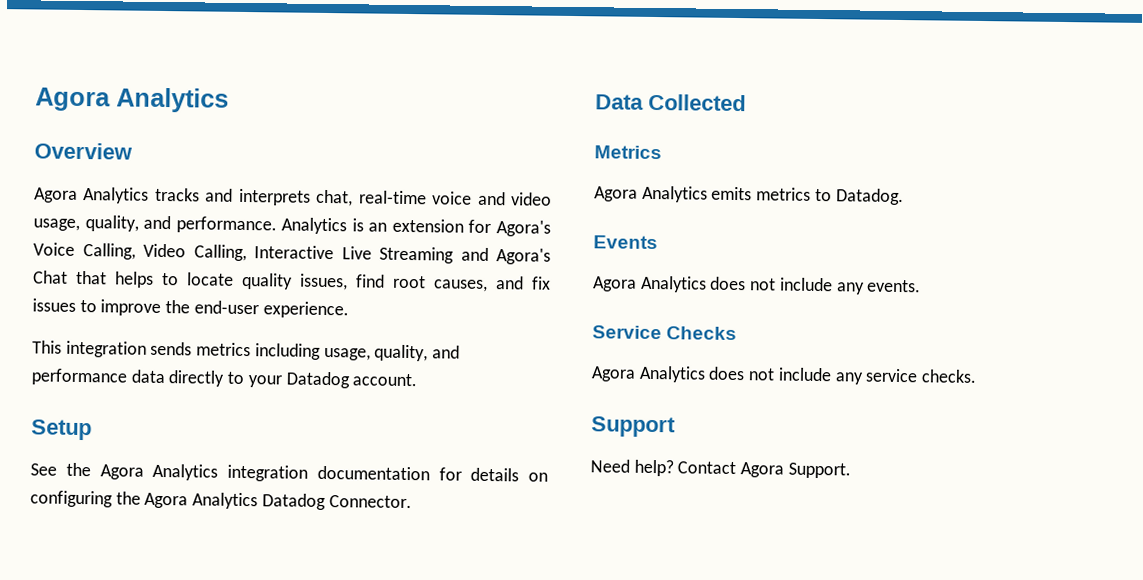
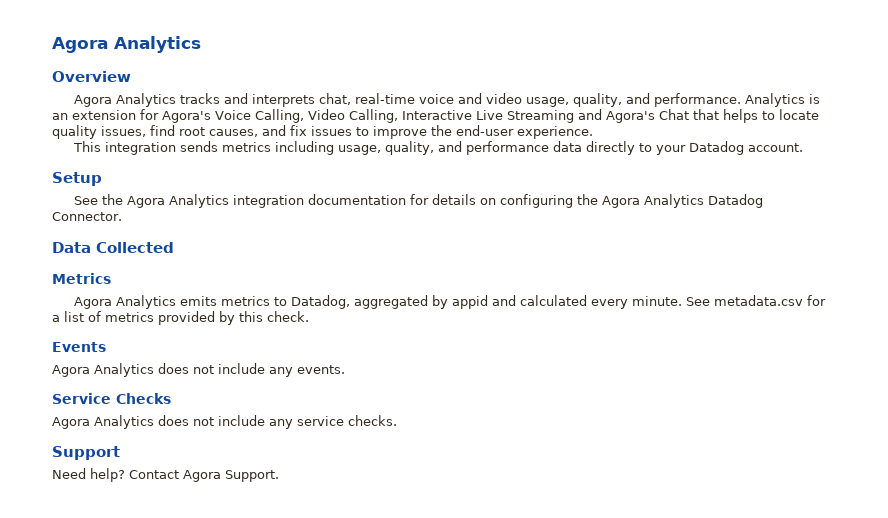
[835,188,904,206] Datadog. -> [291,295,827,309] [52,311,309,325] Datadog, aggregated by appid and calculated every minute. See metadata.csv for a list of metrics provided by this check.

